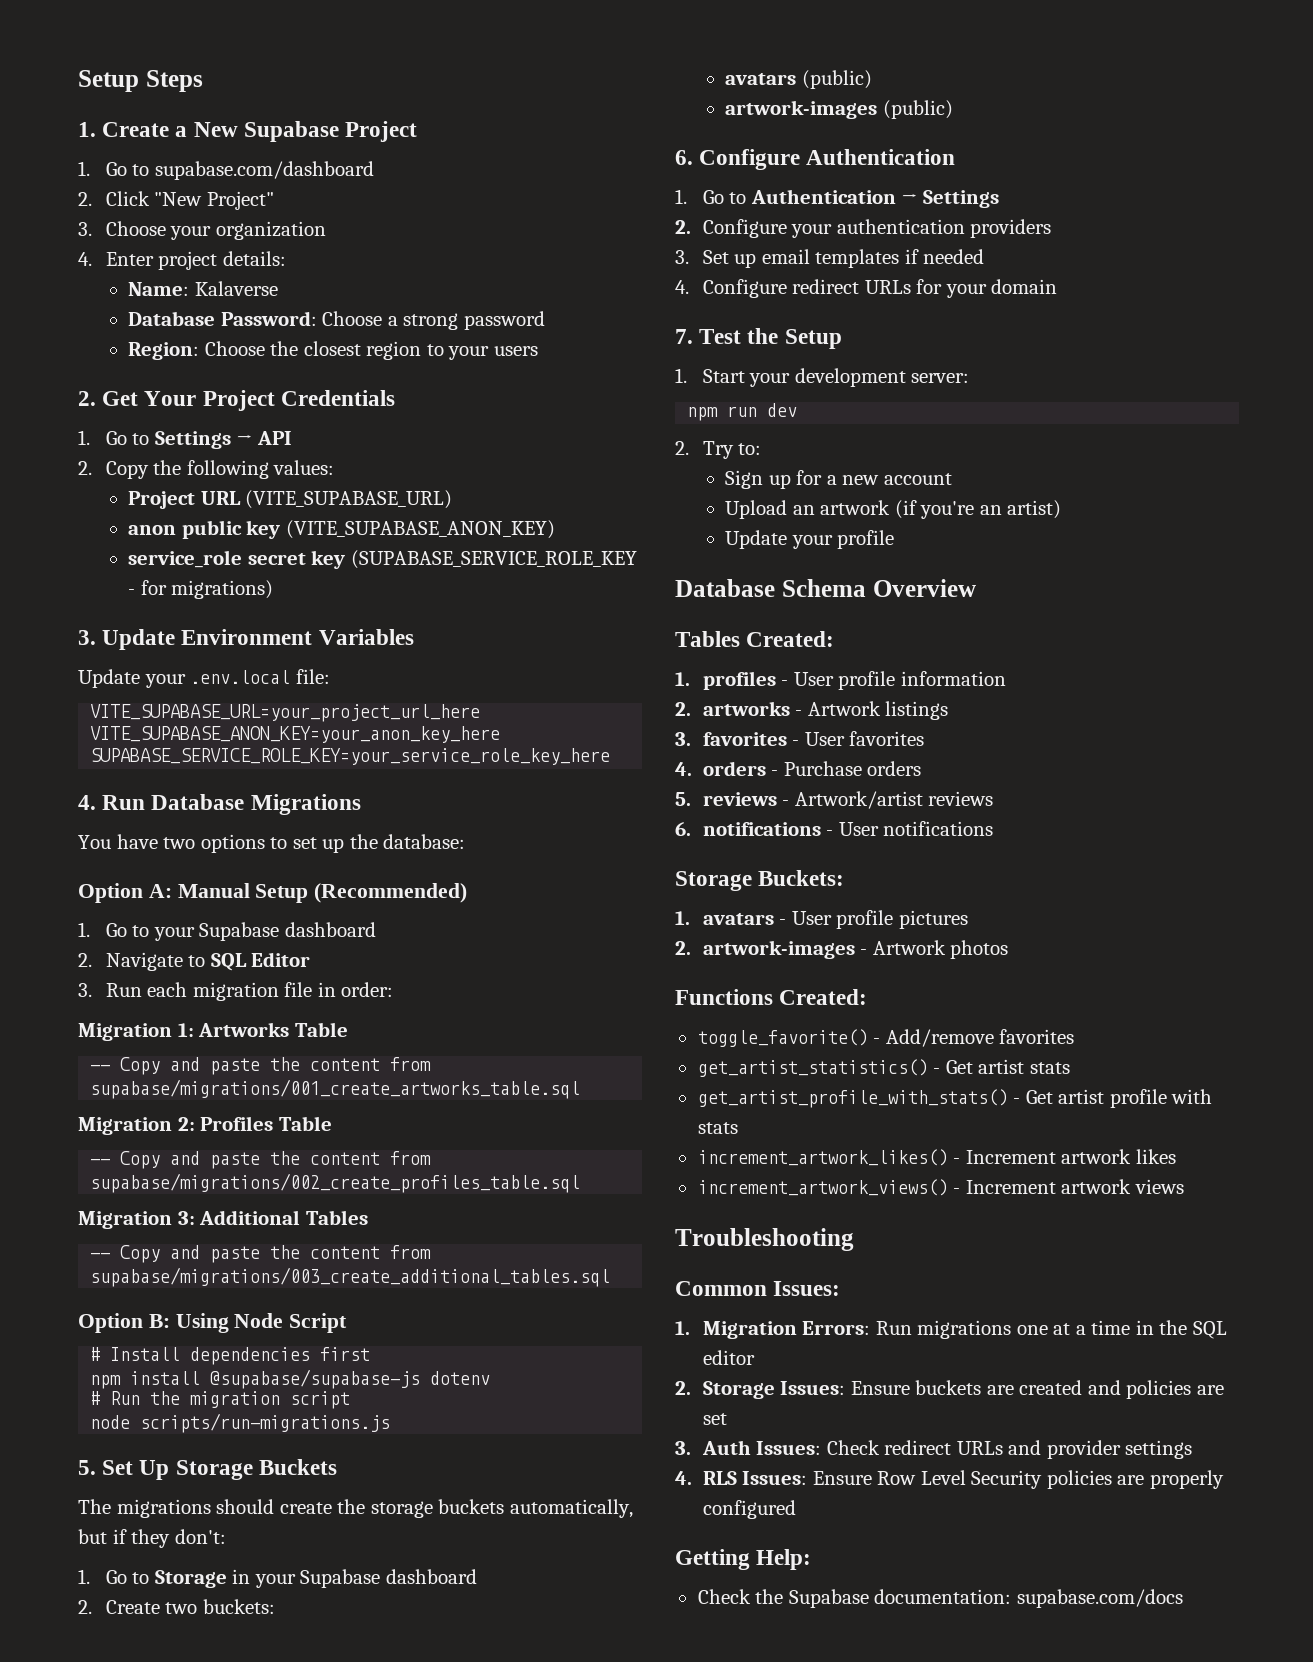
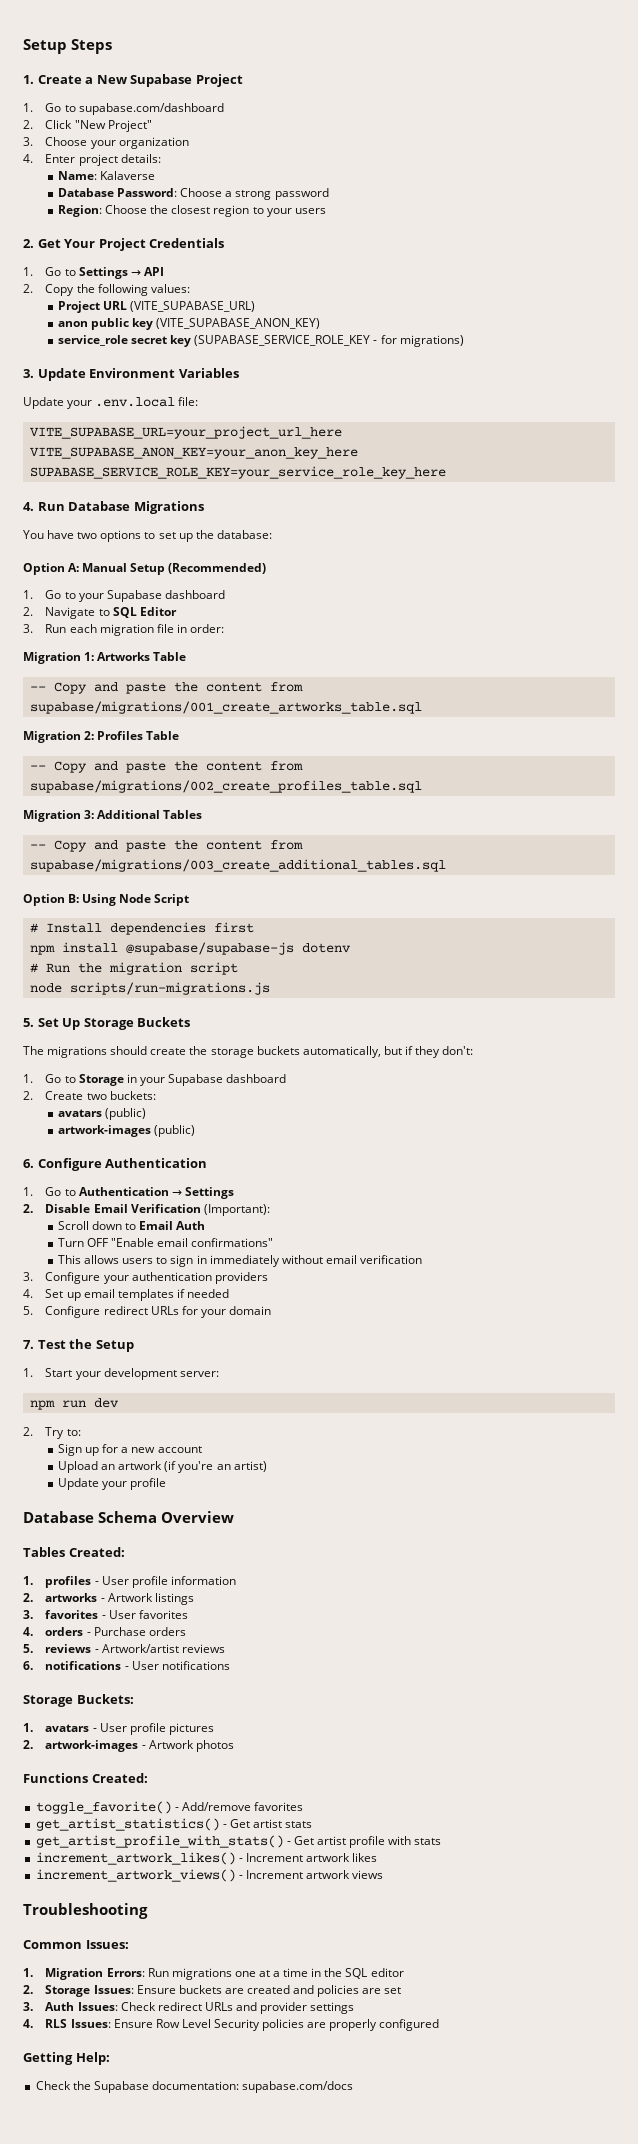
(691, 227) none -> [45,1204,270,1216] [58,1221,206,1230] [58,1238,274,1247] [58,1255,422,1267] [23,1272,33,1281] Disable Email Verification (Important): // Scroll down to Email Auth // Turn OFF "Enable email confirmations" // This allows users to sign in immediately without email verification // 3.
[675,250,689,264] 3. -> [23,1289,33,1298] 4.
[675,280,689,294] 4. -> [23,1306,33,1315] 5.

